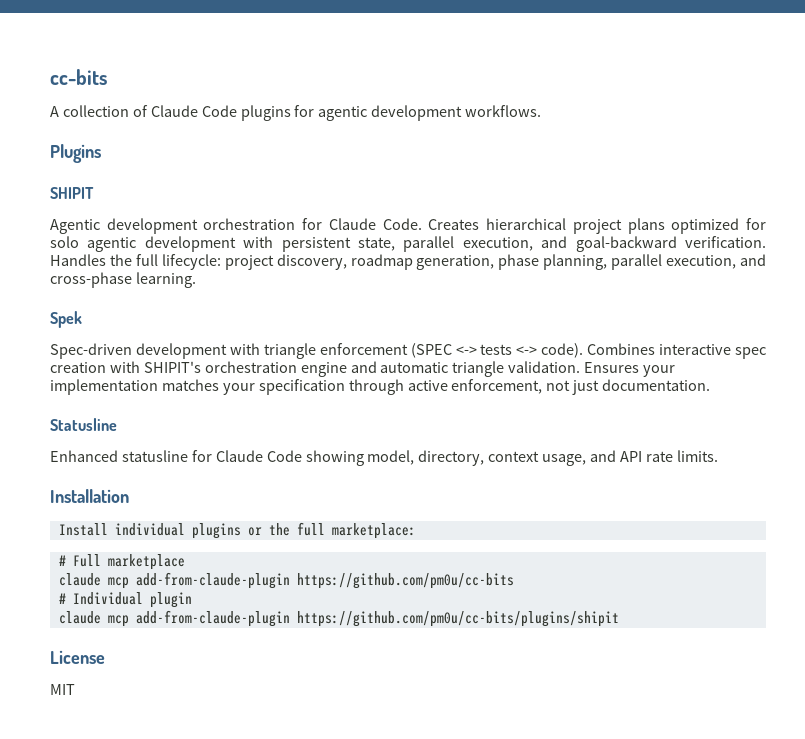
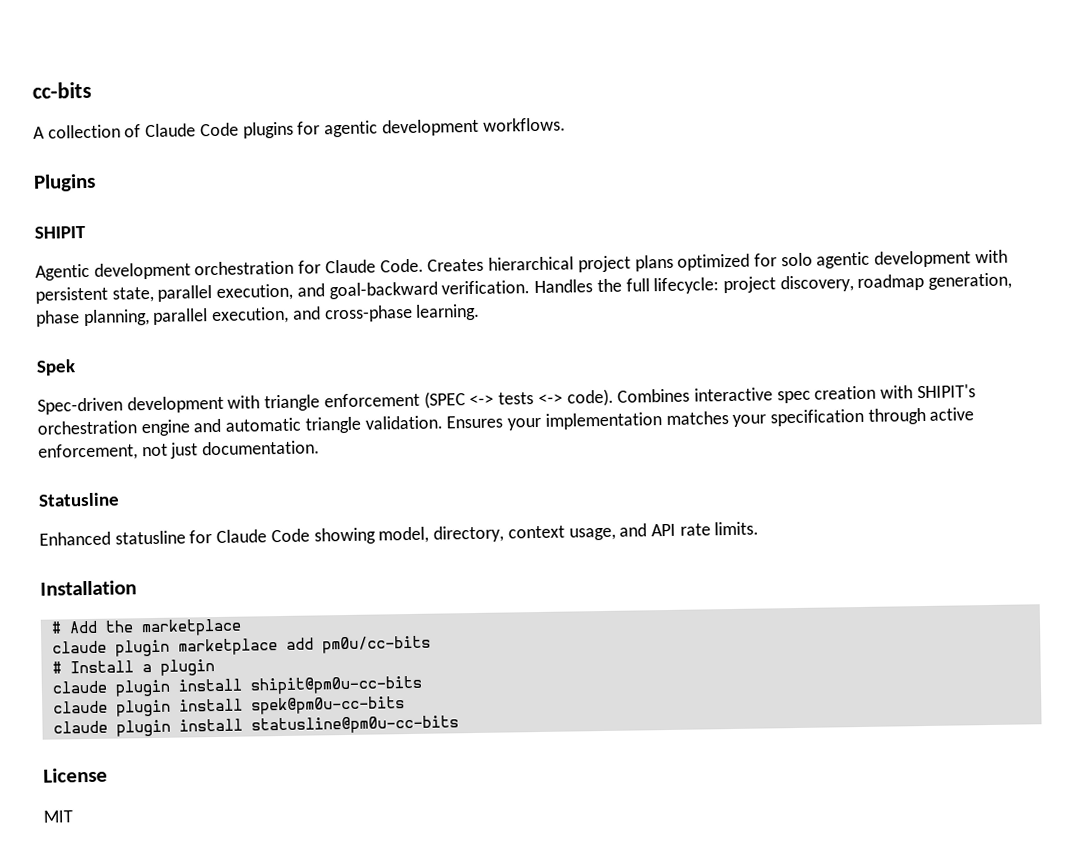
[58,522,416,539] [58,554,185,570] [58,572,514,589] [58,592,143,605] Install individual plugins or the full marketplace: // # Full marketplace // claude mcp add-from-claude-plugin https://github.com/pm0u/cc-bits // # Individual -> [50,618,242,637] [51,635,431,657] [51,660,152,674] # Add the marketplace // claude plugin marketplace add pm0u/cc-bits // # Install a
[107,610,619,627] mcp add-from-claude-plugin https://github.com/pm0u/cc-bits/plugins/shipit -> [114,675,422,697] [52,696,405,717] [52,715,459,737] plugin install shipit@pm0u-cc-bits // claude plugin install spek@pm0u-cc-bits // claude plugin install statusline@pm0u-cc-bits

